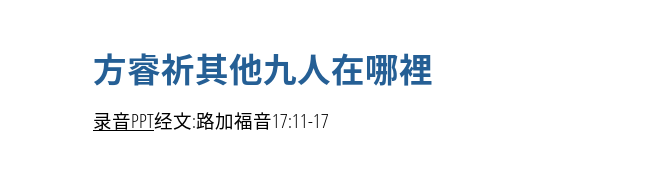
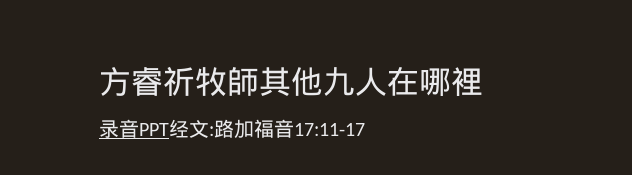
(195, 69) none -> [195,67,259,96] 牧師

